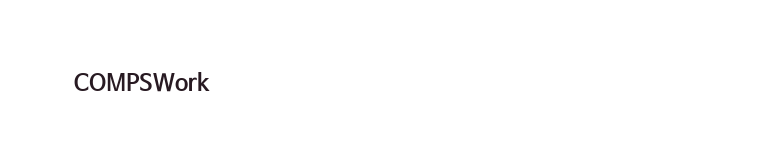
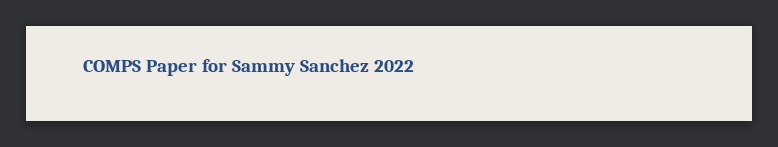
[74,72,210,92] COMPSWork -> [83,59,414,76] COMPS Paper for Sammy Sanchez 2022

